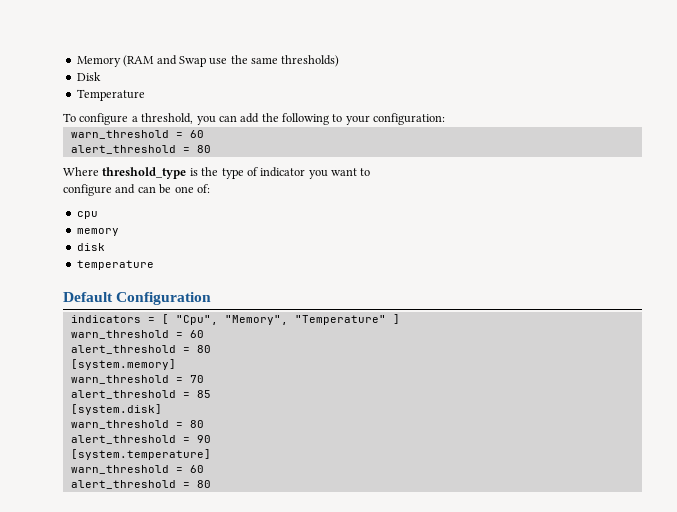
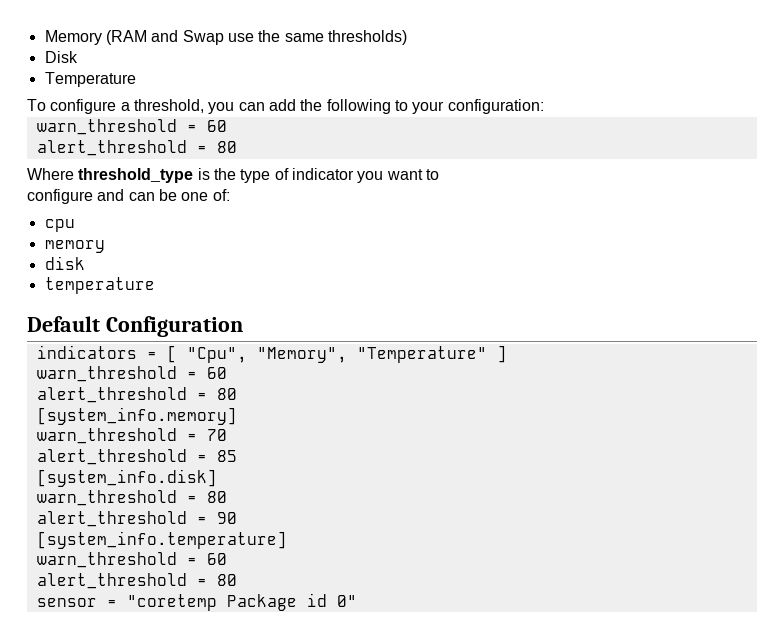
[70,359,176,370] [system.memory] -> [36,407,237,425] [system_info.memory]
[70,404,162,415] [system.disk] -> [36,469,217,487] [system_info.disk]
[70,449,211,460] [70,465,204,474] [70,480,211,489] [system.temperature] // warn_threshold = 60 // alert_threshold = 80 -> [36,531,287,549] [36,552,227,568] [36,573,237,589] [36,593,357,611] [system_info.temperature] // warn_threshold = 60 // alert_threshold = 80 // sensor = "coretemp Package id 0"

